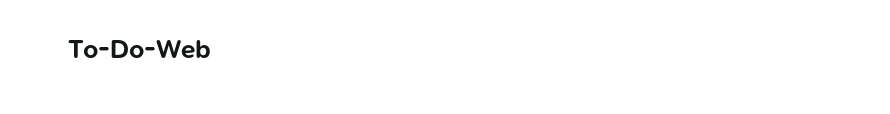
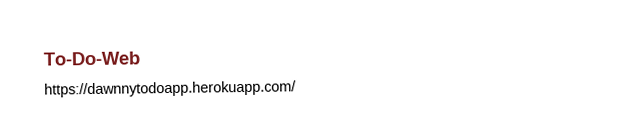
(211, 49) none -> [44,80,297,98] // https://dawnnytodoapp.herokuapp.com/

